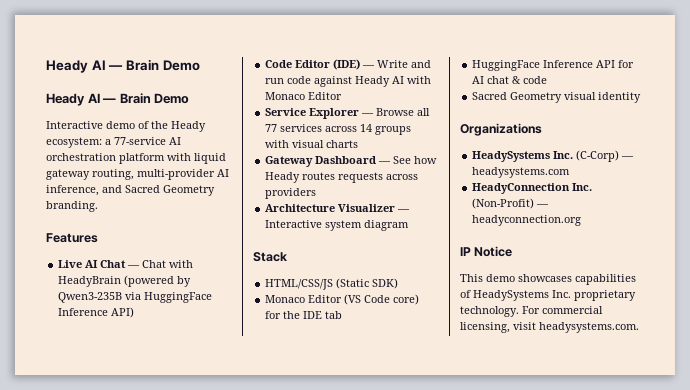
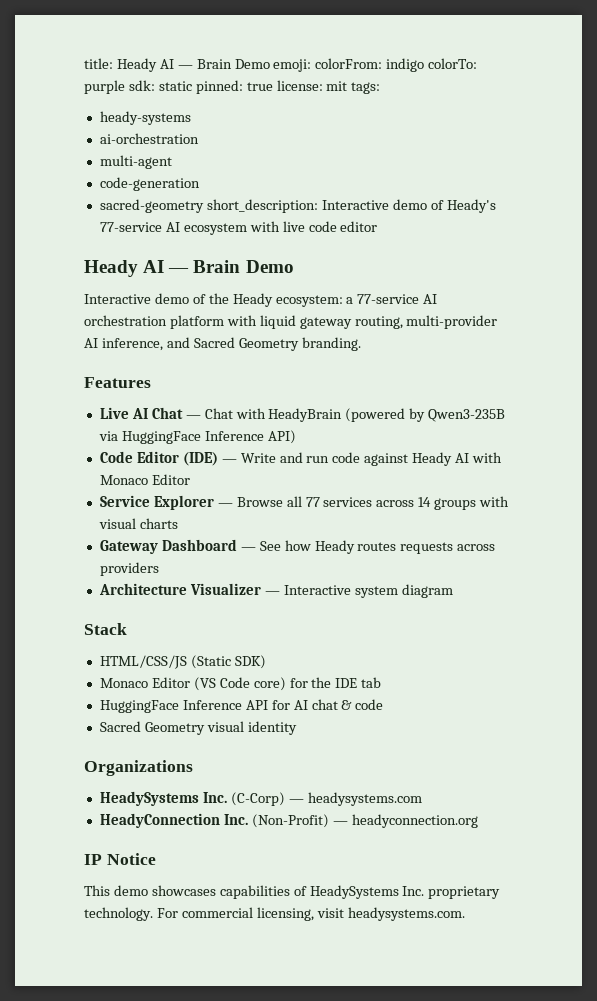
[46,59,200,73] Heady AI — Brain Demo -> [84,58,478,72] [84,80,381,94] [99,111,191,125] [99,133,199,144] [99,155,172,169] [99,177,200,191] [99,199,496,213] [99,221,378,235] title: Heady AI — Brain Demo emoji: colorFrom: indigo colorTo: purple sdk: static pinned: true license: mit tags: // heady-systems // ai-orchestration // multi-agent // code-generation // sacred-geometry short_description: Interactive demo of Heady's 77-service AI ecosystem with live code editor

